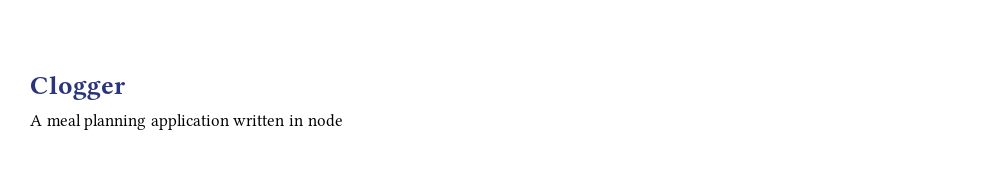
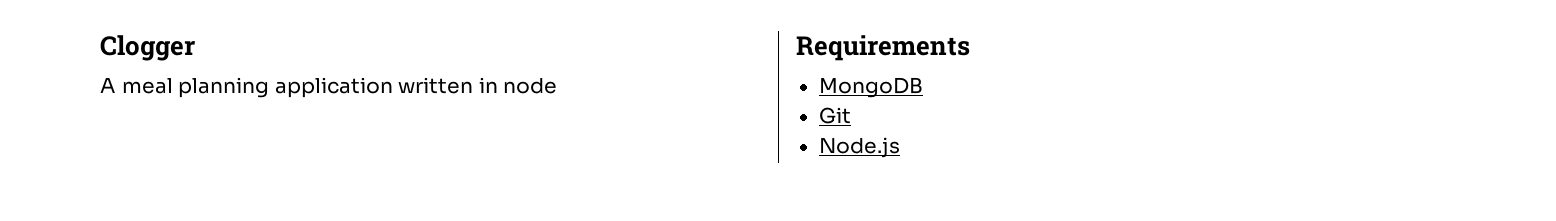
(343, 120) none -> [796,35,970,61] [818,77,923,98] [818,107,851,124] [818,137,900,158] // Requirements // MongoDB // Git // Node.js

